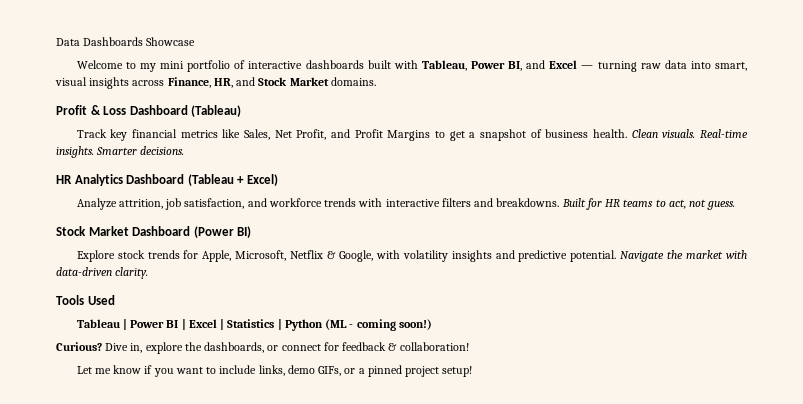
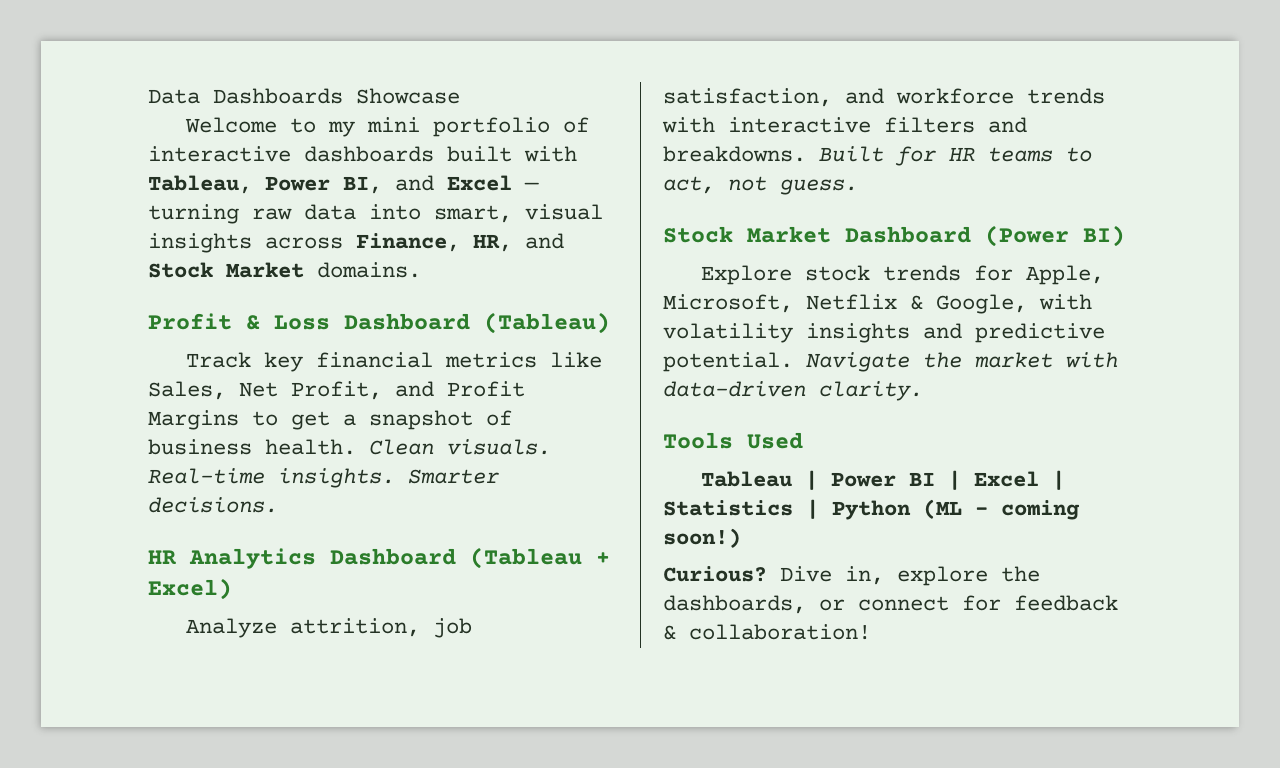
[76,365,473,377] // Let me know if you want to include links, demo GIFs, or a pinned project setup! -> (871, 632) none

